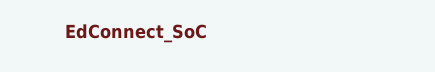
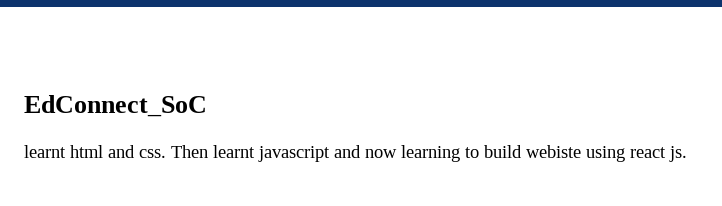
(207, 33) none -> [24,145,687,162] // learnt html and css. Then learnt javascript and now learning to build webiste using react js.

